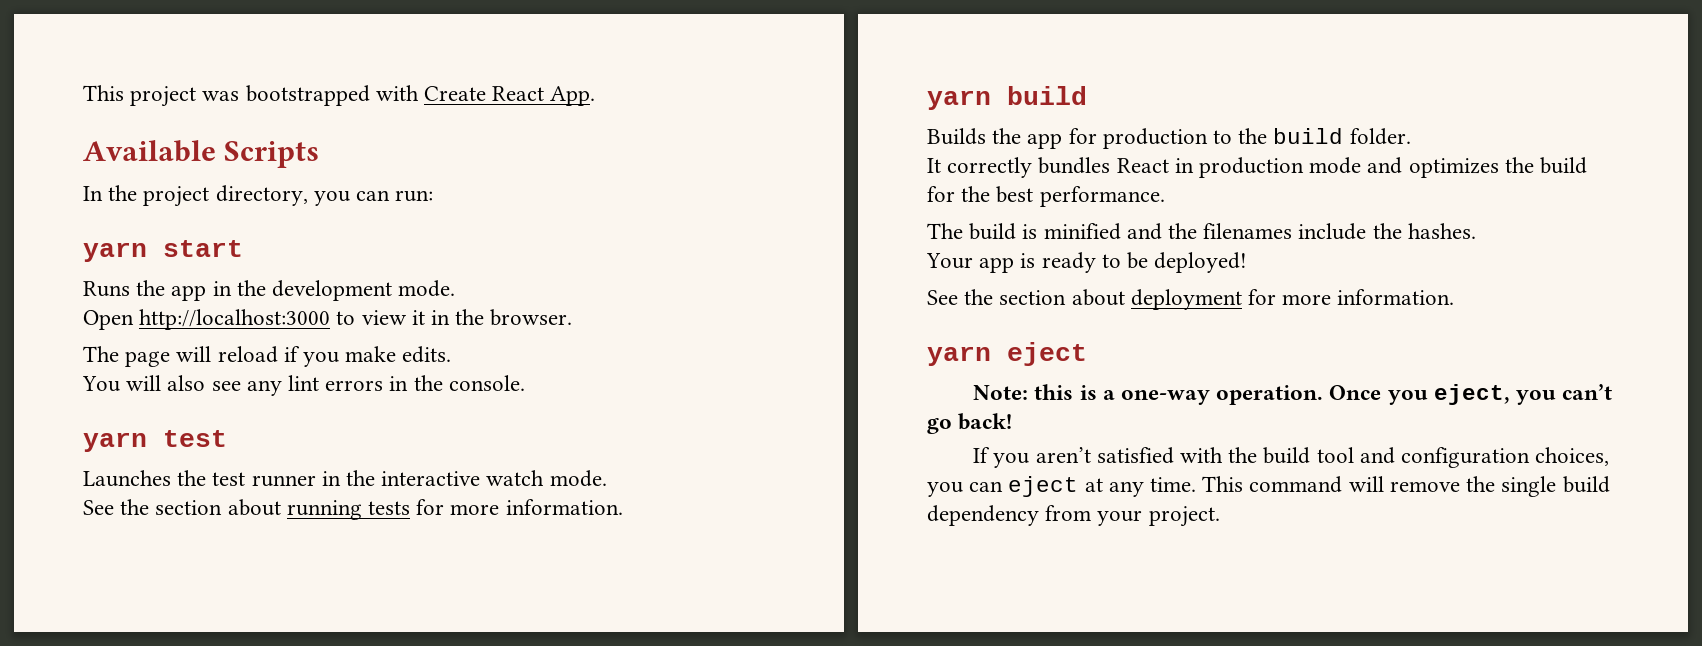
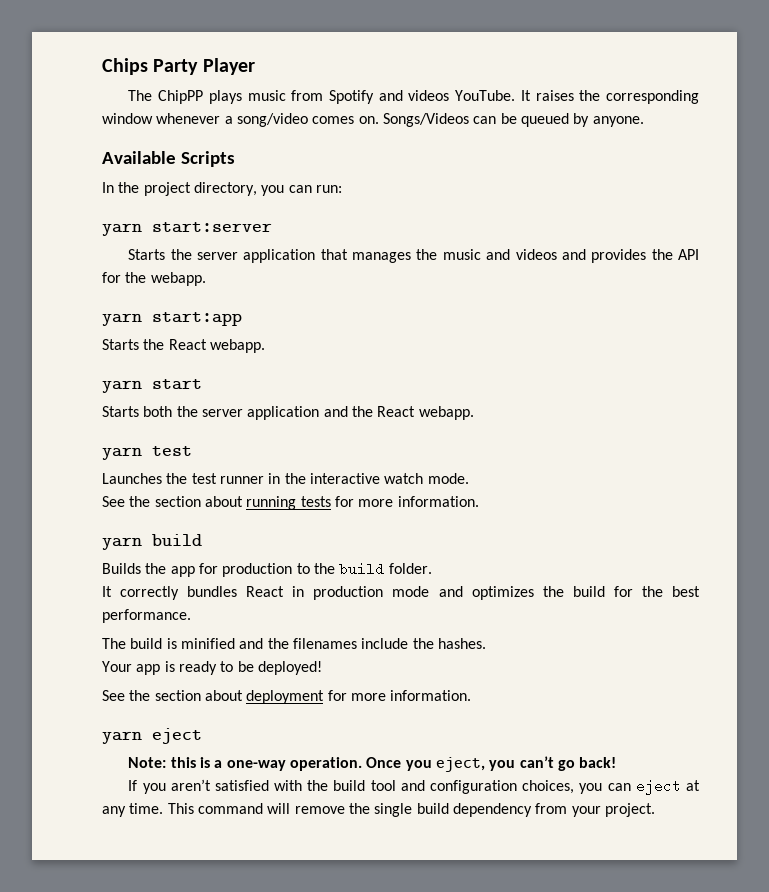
[83,85,596,107] This project was bootstrapped with Create React App. -> [102,58,255,75] [128,90,699,104] [102,113,644,127] Chips Party Player // The ChipPP plays music from Spotify and videos YouTube. It raises the corresponding window whenever a song/video comes on. Songs/Videos can be queued by anyone.
[163,240,243,257] [83,280,456,301] [83,309,573,330] [83,346,452,367] [82,375,525,396] start // Runs the app in the development mode. // Open http://localhost:3000 to view it in the browser. // The page will reload if you make edits. // You will also see any lint errors in the console. -> [152,222,272,233] [128,249,699,263] [102,272,206,286] [102,312,242,326] [102,339,265,353] [102,379,202,393] [102,406,474,420] start:server // Starts the server application that manages the music and videos and provides the API for the webapp. // yarn start:app // Starts the React webapp. // yarn start // Starts both the server application and the React webapp.

